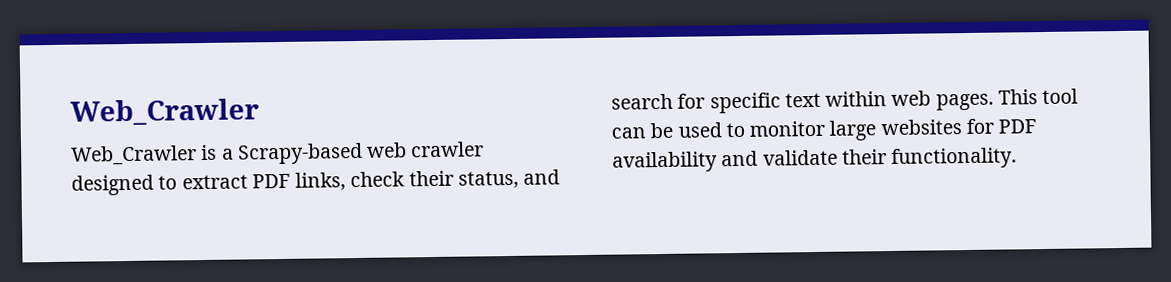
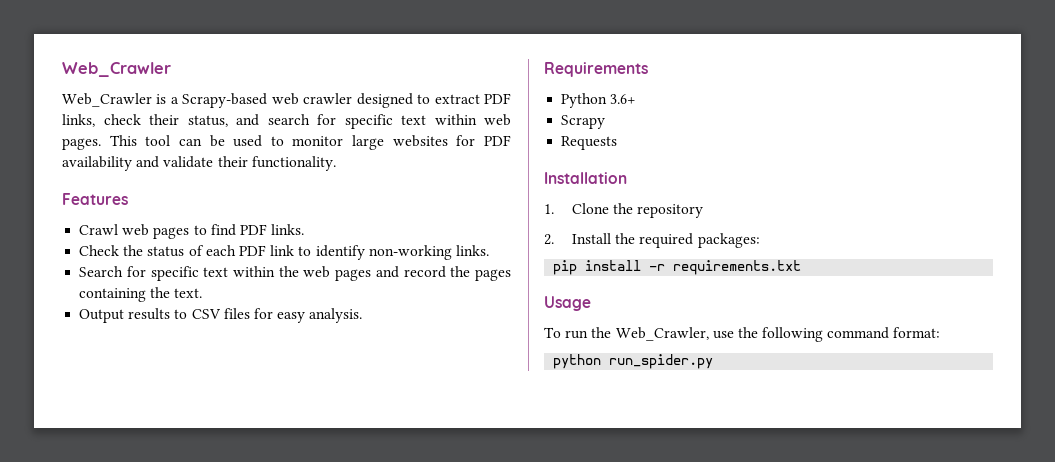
(1018, 158) none -> [62,193,128,205] [79,224,305,239] [79,245,489,260] [79,266,512,281] [79,287,203,302] [79,308,363,323] [544,62,648,77] [561,93,637,108] [561,115,606,129] [561,136,618,150] [544,172,627,184] [544,203,704,218] [544,233,760,248] [553,260,802,275] [544,296,591,311] [544,327,941,342] [553,354,714,369] // Features // Crawl web pages to find PDF links. // Check the status of each PDF link to identify non-working links. // Search for specific text within the web pages and record the pages containing the text. // Output results to CSV files for easy analysis. // Requirements // Python 3.6+ // Scrapy // Requests // Installation // 1. Clone the repository // 2. Install the required packages: // pip install -r requirements.txt // Usage // To run the Web_Crawler, use the following command format: // python run_spider.py

